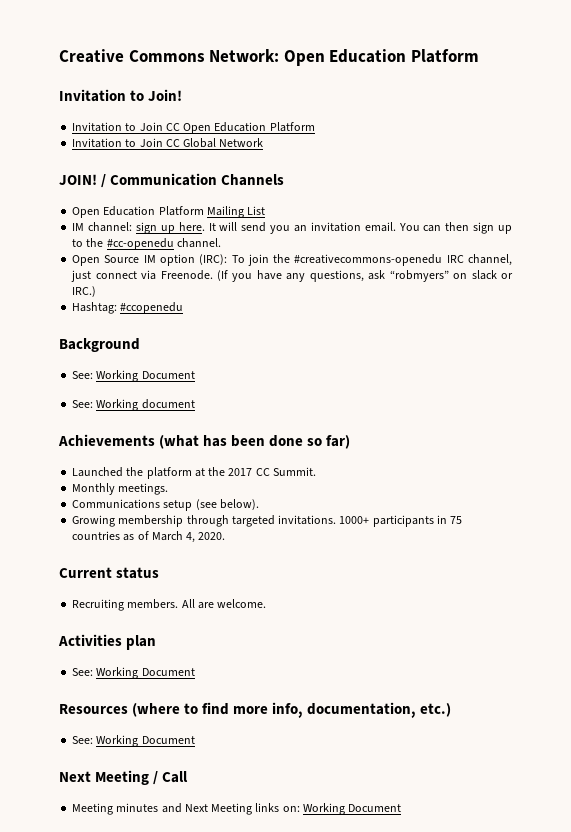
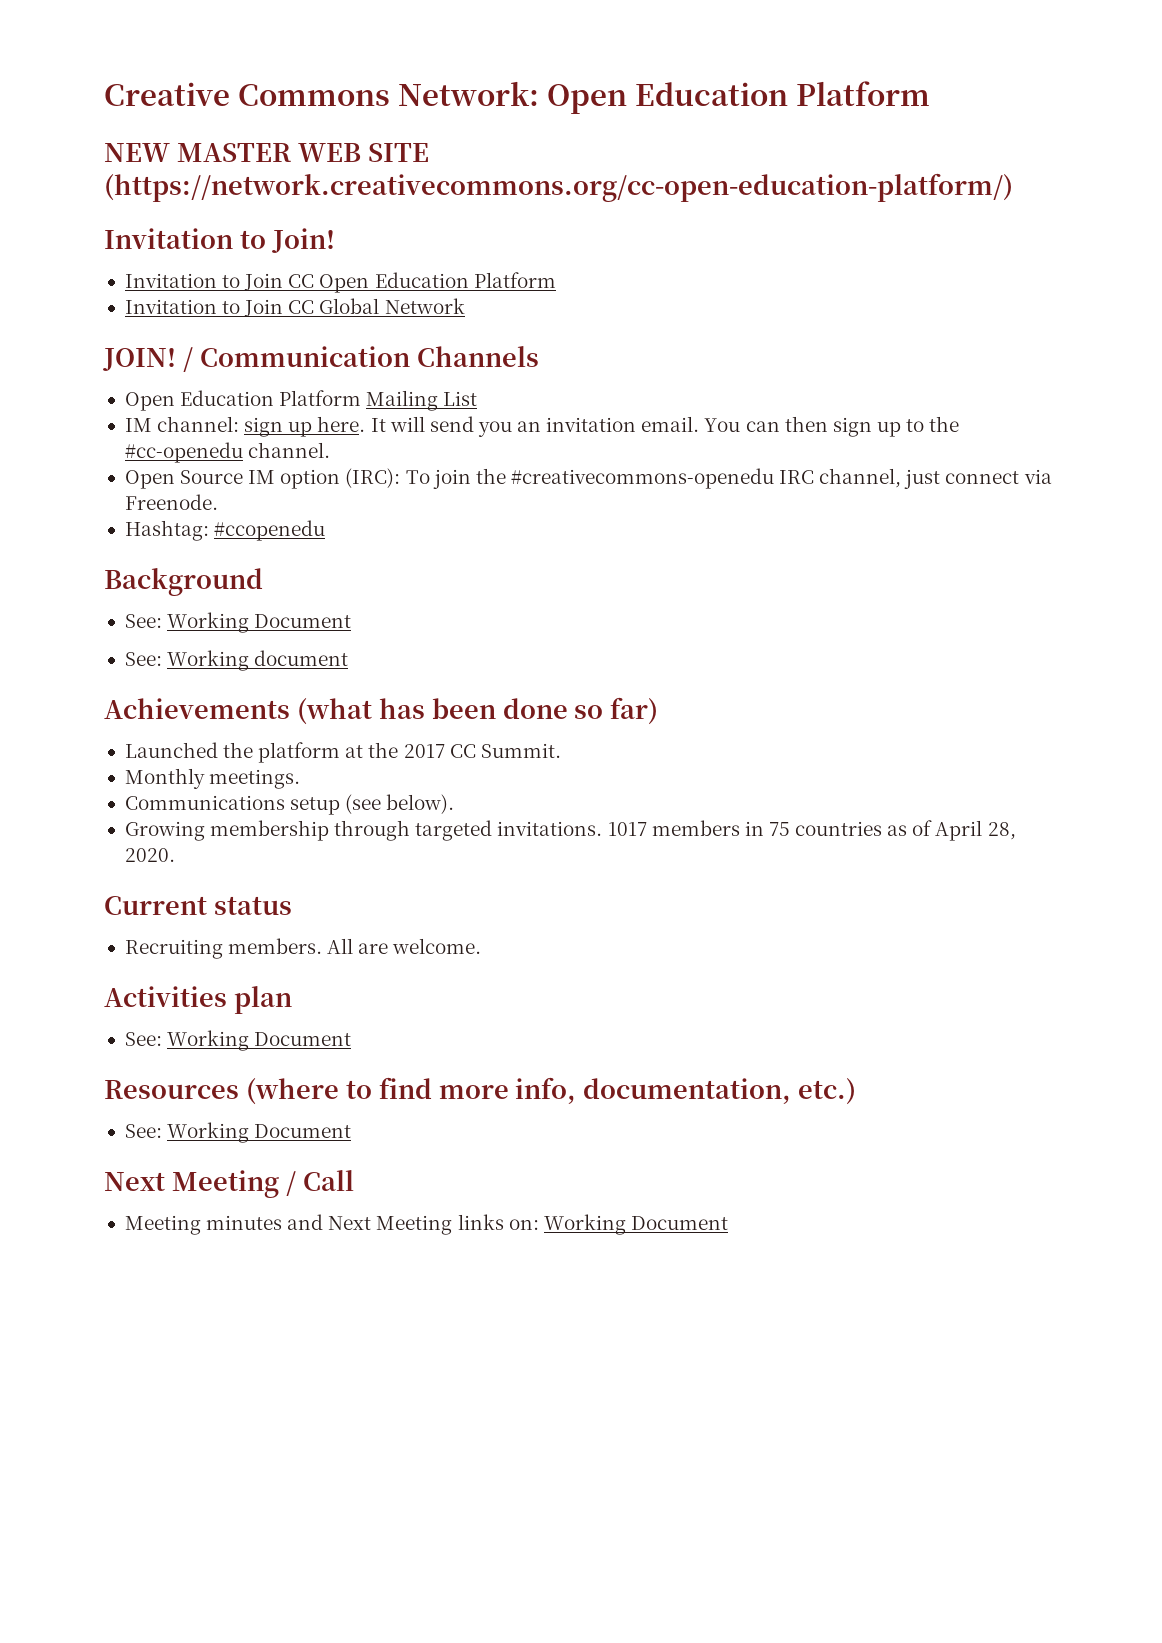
(479, 56) none -> [104,143,429,162] [104,173,1013,202] // NEW MASTER WEB SITE (https://network.creativecommons.org/cc-open-education-platform/)
[216,270,513,282] [72,286,97,297] (If you have any questions, ask “robmyers” on slack or IRC.) -> (218, 502) none
[339,515,434,527] 1000+ participants -> [607,820,740,836] 1017 members
[151,531,196,543] March 4, -> [935,820,1016,841] April 28,

